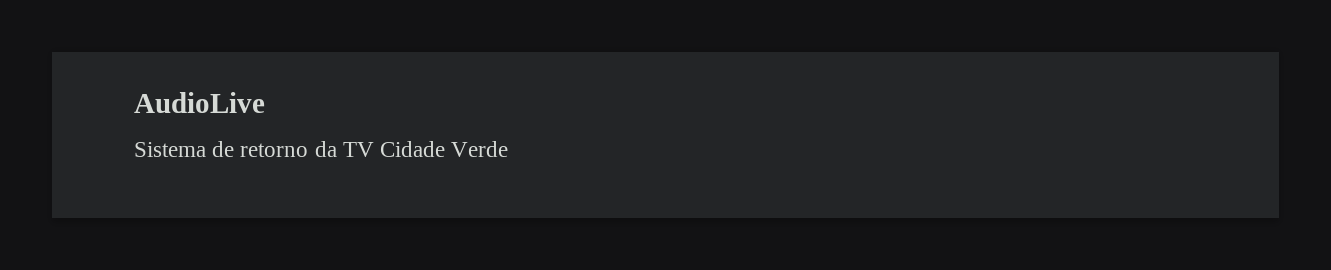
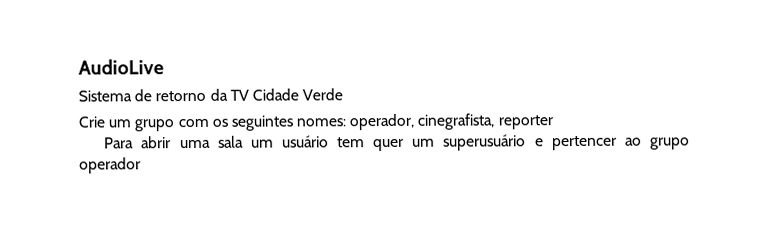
(509, 149) none -> [78,113,554,132] [104,134,690,152] [79,157,141,174] // Crie um grupo com os seguintes nomes: operador, cinegrafista, reporter // Para abrir uma sala um usuário tem quer um superusuário e pertencer ao grupo operador

